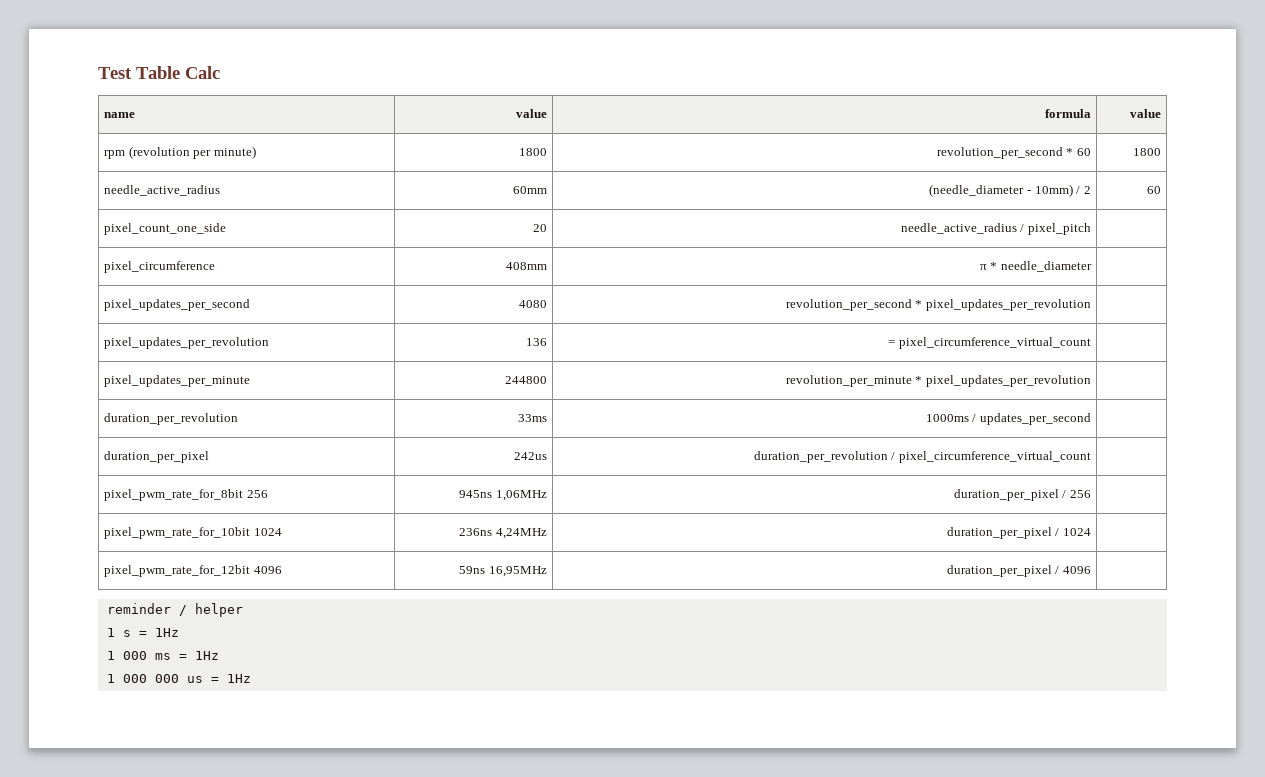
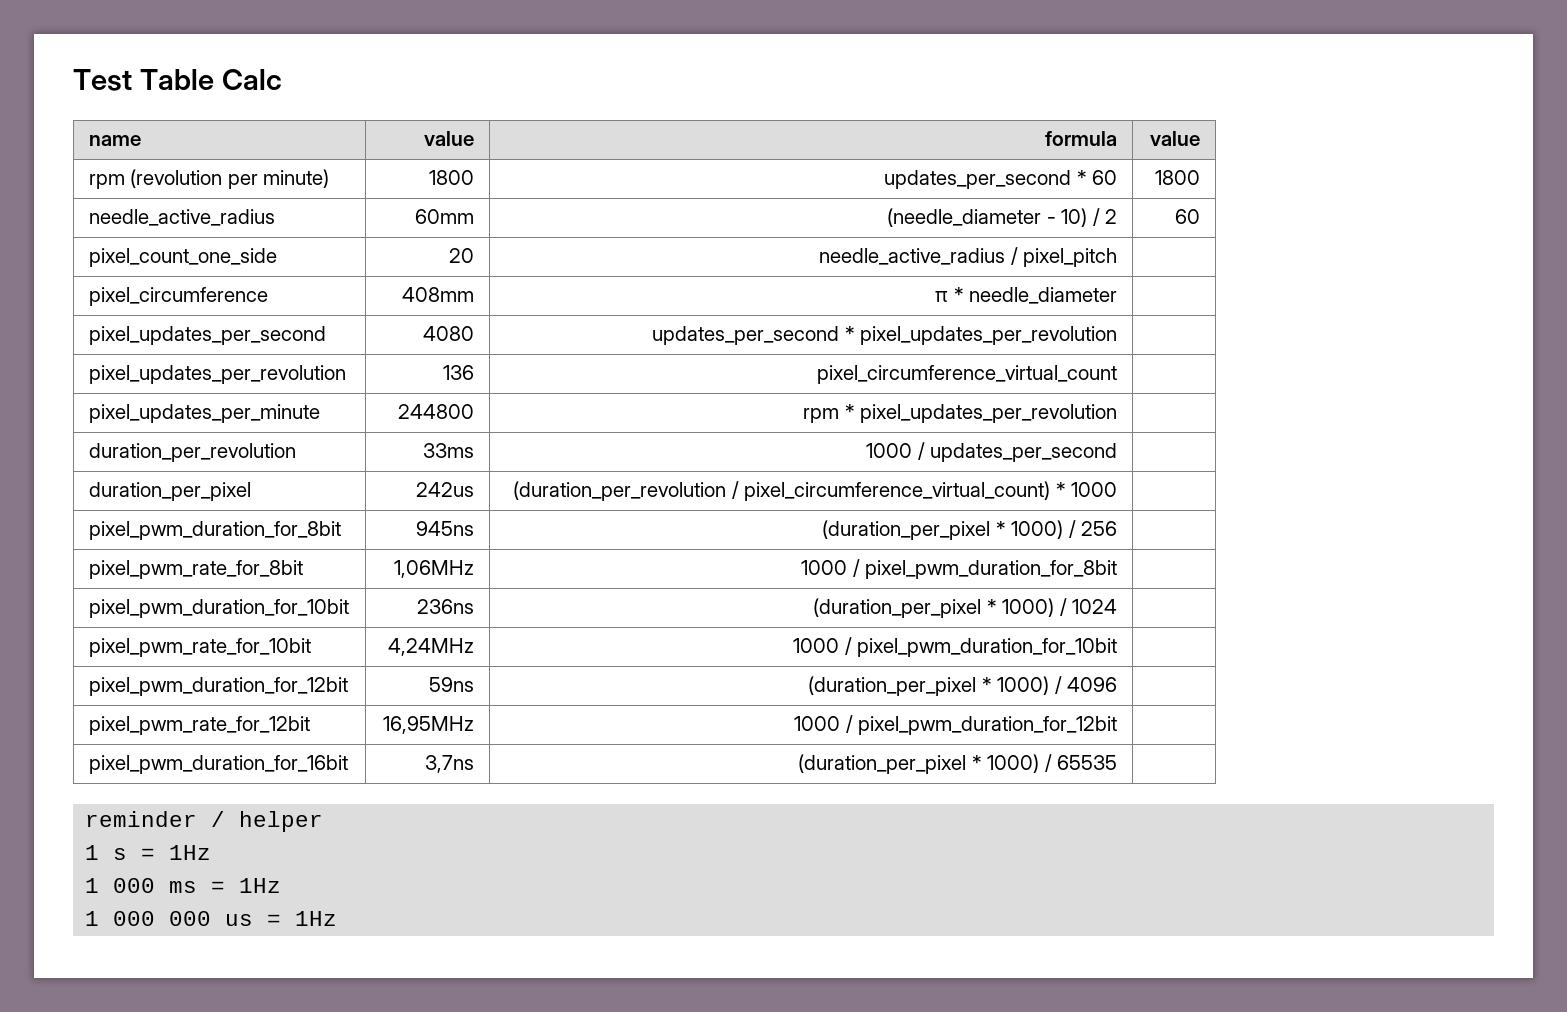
[936,147,1063,159] revolution_per_second -> [884,170,1072,189] updates_per_second
[1034,184,1073,197] 10mm) -> [1061,208,1088,227] 10)
[785,299,912,311] revolution_per_second -> [652,326,840,345] updates_per_second
[888,340,896,346] = -> (475, 372) none
[785,375,912,387] revolution_per_minute -> [803,408,840,423] rpm
[925,414,969,422] 1000ms -> [866,443,913,458] 1000
[753,451,1091,463] [104,489,268,501] [459,490,547,501] [953,489,1091,501] [104,527,282,539] [459,528,547,539] [946,527,1091,539] [104,565,282,577] [459,566,486,574] duration_per_revolution / pixel_circumference_virtual_count | // pixel_pwm_rate_for_8bit 256 | 945ns 1,06MHz | duration_per_pixel / 256 | // pixel_pwm_rate_for_10bit 1024 | 236ns 4,24MHz | duration_per_pixel / 1024 | // pixel_pwm_rate_for_12bit 4096 | 59ns -> [513,481,1118,501] [88,521,341,540] [416,521,475,536] [822,520,1118,540] [88,560,303,579] [394,560,475,578] [801,559,1118,579] [88,599,349,618] [417,599,475,614] [813,598,1118,618] [88,638,311,657] [388,638,475,656] [793,637,1118,657] [88,677,348,696] [429,677,475,692] [808,676,1118,696] [88,716,310,735] (duration_per_revolution / pixel_circumference_virtual_count) * 1000 | // pixel_pwm_duration_for_8bit | 945ns | (duration_per_pixel * 1000) / 256 | // pixel_pwm_rate_for_8bit | 1,06MHz | 1000 / pixel_pwm_duration_for_8bit | // pixel_pwm_duration_for_10bit | 236ns | (duration_per_pixel * 1000) / 1024 | // pixel_pwm_rate_for_10bit | 4,24MHz | 1000 / pixel_pwm_duration_for_10bit | // pixel_pwm_duration_for_12bit | 59ns | (duration_per_pixel * 1000) / 4096 | // pixel_pwm_rate_for_12bit |
[946,565,1091,577] duration_per_pixel / 4096 -> [794,715,1118,735] [88,755,348,774] [425,755,475,773] [798,754,1118,774] 1000 / pixel_pwm_duration_for_12bit | // pixel_pwm_duration_for_16bit | 3,7ns | (duration_per_pixel * 1000) / 65535

